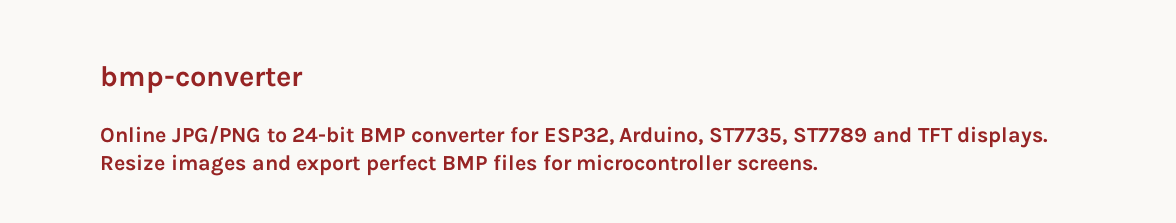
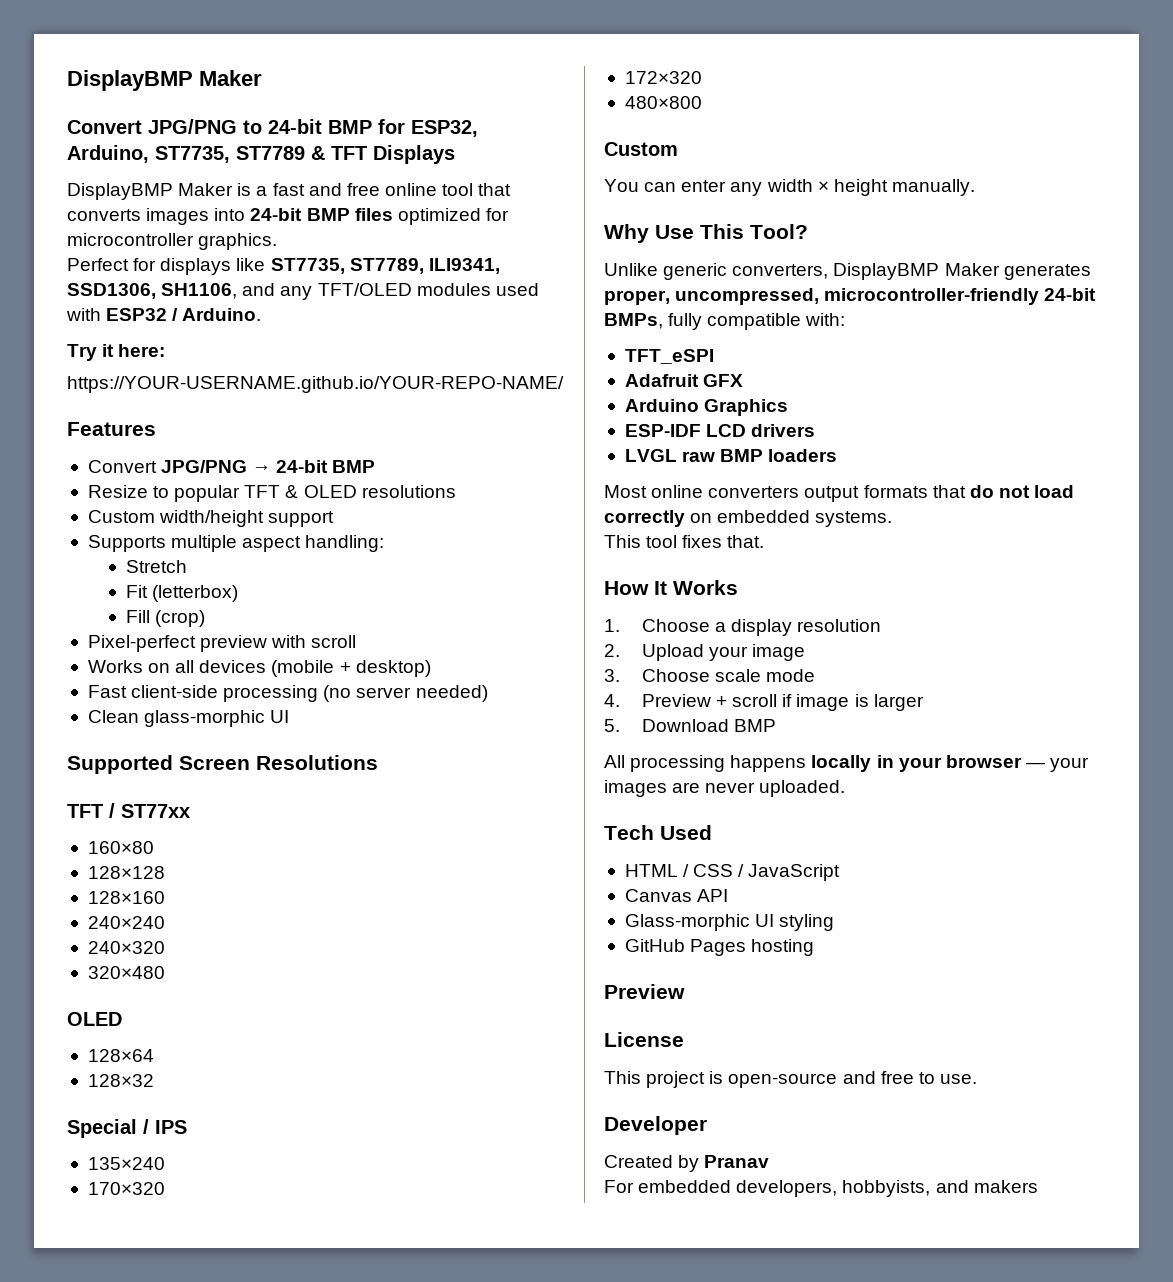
[100,66,303,93] [100,126,166,143] bmp-converter // Online -> [67,70,262,91] [67,120,142,134] DisplayBMP Maker // Convert
[411,128,506,143] converter -> (372, 127) none
[872,126,1049,148] [100,154,437,176] and TFT displays. Resize images and export perfect -> [311,145,455,164] [67,183,512,200] [67,208,303,225] & TFT Displays // DisplayBMP Maker is a fast and free online tool that converts images into 24-bit
(537, 162) none -> [397,208,481,225] optimized
[737,159,819,171] screens. -> [198,233,278,250] [67,258,500,275] [67,283,539,300] [66,308,262,321] [67,344,166,361] [67,376,564,393] [67,422,156,436] [87,460,376,473] [87,485,456,502] [87,510,335,527] [87,535,385,552] [125,560,187,573] [125,585,238,602] [125,610,205,627] [87,635,357,652] [87,660,431,677] [87,685,488,702] [87,710,290,727] [67,755,378,774] [67,803,190,818] [87,841,154,854] [87,866,165,879] [87,891,165,904] [87,916,165,929] [87,941,165,954] [87,966,165,979] [67,1012,122,1026] [87,1049,154,1062] [87,1074,154,1087] [67,1119,187,1138] [87,1157,165,1170] [87,1182,165,1195] [624,71,702,84] [624,96,702,109] [604,142,678,156] [604,179,975,196] [604,224,808,243] [604,263,1091,280] [604,288,1097,305] [604,313,846,330] [624,349,714,364] [624,374,744,387] [624,399,789,416] [624,424,816,437] [624,449,838,462] [604,485,1075,502] [604,510,893,527] [604,535,765,548] [604,580,738,595] [604,619,882,636] [604,644,806,661] [604,669,816,682] [604,694,924,711] [604,719,777,732] [604,755,1090,772] [604,780,846,797] [604,825,712,840] [624,864,841,881] [624,889,729,902] [624,914,835,931] [624,939,815,956] [604,984,685,999] [604,1032,684,1047] [604,1071,977,1088] [604,1116,707,1135] [604,1155,770,1172] [604,1180,1038,1197] graphics. // Perfect for displays like ST7735, ST7789, ILI9341, SSD1306, SH1106, and any TFT/OLED modules used with ESP32 / Arduino. // Try it here: // https://YOUR-USERNAME.github.io/YOUR-REPO-NAME/ // Features // Convert JPG/PNG → 24-bit BMP // Resize to popular TFT & OLED resolutions // Custom width/height support // Supports multiple aspect handling: // Stretch // Fit (letterbox) // Fill (crop) // Pixel-perfect preview with scroll // Works on all devices (mobile + desktop) // Fast client-side processing (no server needed) // Clean glass-morphic UI // Supported Screen Resolutions // TFT / ST77xx // 160×80 // 128×128 // 128×160 // 240×240 // 240×320 // 320×480 // OLED // 128×64 // 128×32 // Special / IPS // 135×240 // 170×320 // 172×320 // 480×800 // Custom // You can enter any width × height manually. // Why Use This Tool? // Unlike generic converters, DisplayBMP Maker generates proper, uncompressed, microcontroller-friendly 24-bit BMPs, fully compatible with: // TFT_eSPI // Adafruit GFX // Arduino Graphics // ESP-IDF LCD drivers // LVGL raw BMP loaders // Most online converters output formats that do not load correctly on embedded systems. // This tool fixes that. // How It Works // 1. Choose a display resolution // 2. Upload your image // 3. Choose scale mode // 4. Preview + scroll if image is larger // 5. Download BMP // All processing happens locally in your browser — your images are never uploaded. // Tech Used // HTML / CSS / JavaScript // Canvas API // Glass-morphic UI styling // GitHub Pages hosting // Preview // License // This project is open-source and free to use. // Developer // Created by Pranav // For embedded developers, hobbyists, and makers

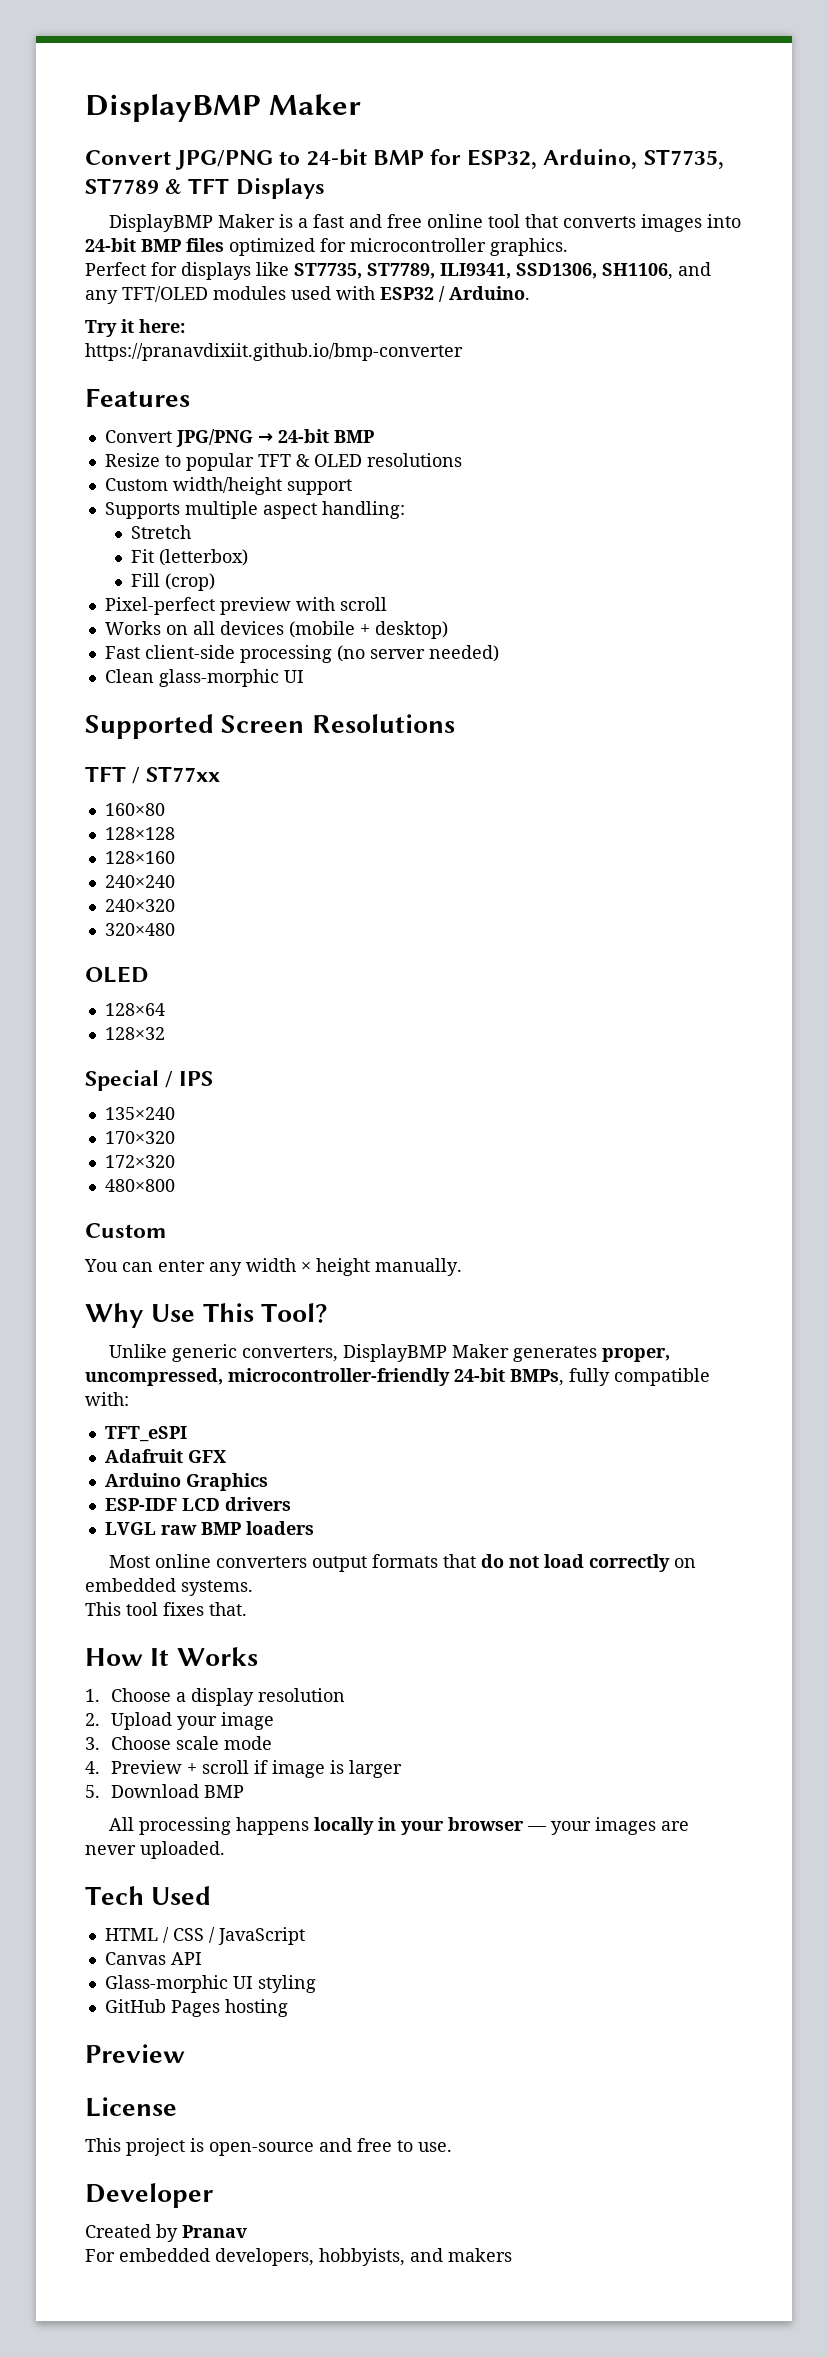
[67,376,564,393] https://YOUR-USERNAME.github.io/YOUR-REPO-NAME/ -> [85,343,463,361] https://pranavdixiit.github.io/bmp-converter

